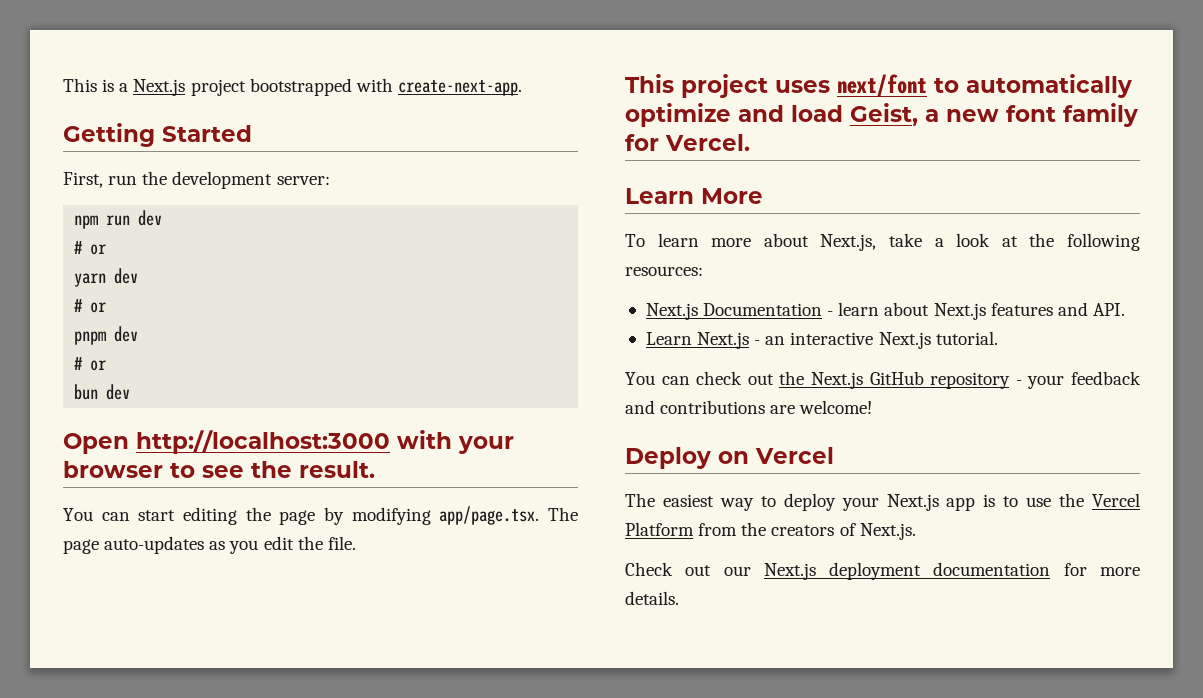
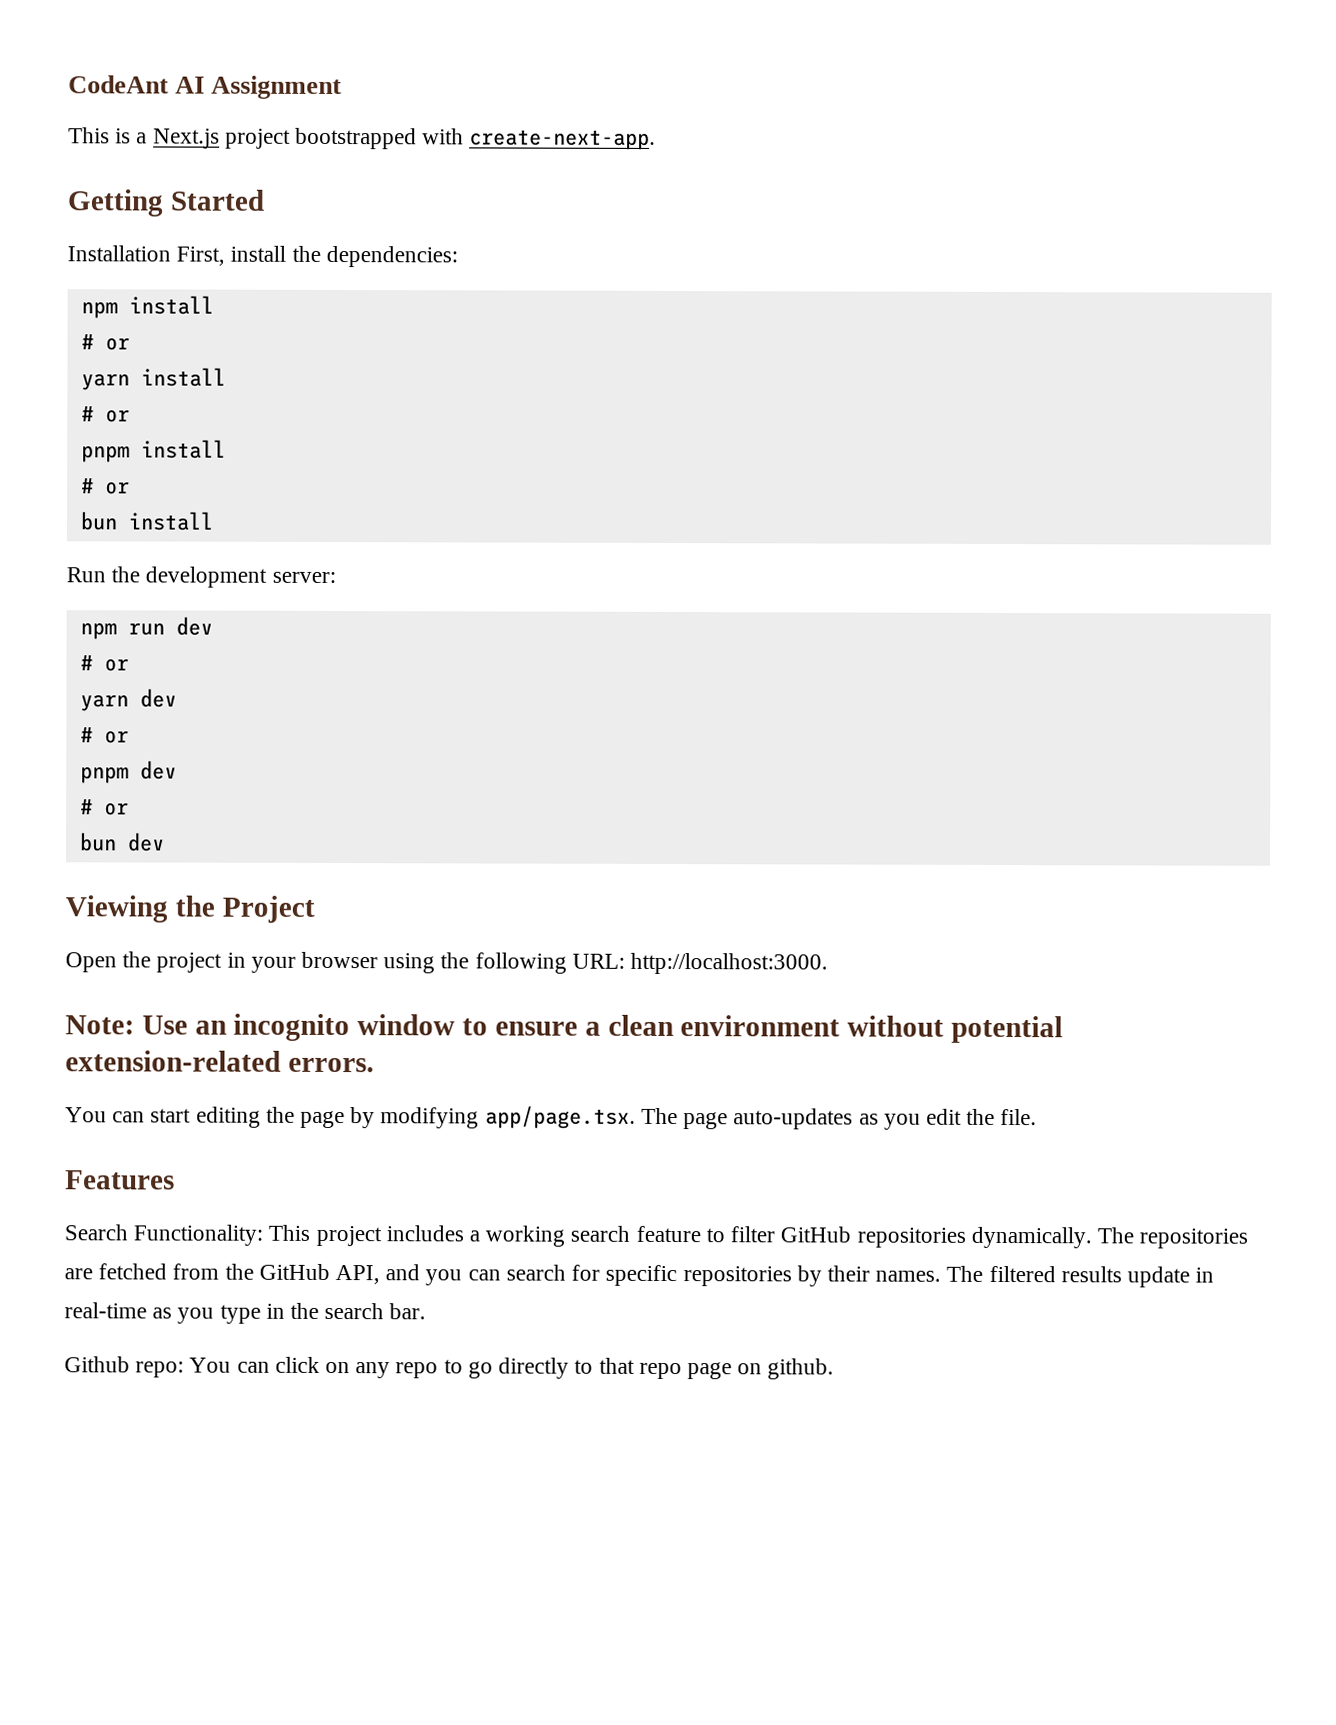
(63, 85) none -> [68,75,343,100] CodeAnt AI Assignment //
[63,172,138,188] First, run -> [67,245,458,268] [80,295,214,319] [80,333,130,351] [80,367,226,391] [80,405,130,423] [80,439,226,463] [80,477,130,495] [79,511,214,531] [66,567,106,583] Installation First, install the dependencies: // npm install // # or // yarn install // # or // pnpm install // # or // bun install // Run
[63,430,514,454] [63,461,375,478] Open http://localhost:3000 with your browser to see the result. -> [65,895,315,923] [65,951,829,975] [65,1013,1064,1044] [65,1050,374,1073] Viewing the Project // Open the project in your browser using the following URL: http://localhost:3000. // Note: Use an incognito window to ensure a clean environment without potential extension-related errors.
[625,74,1132,98] [625,103,1138,127] [625,134,750,151] [625,188,763,204] [625,233,1140,251] [625,266,703,276] [645,302,1125,320] [645,331,998,349] [625,371,1141,389] [625,400,873,414] [625,447,834,469] [625,493,1140,511] [625,522,916,540] [625,562,1140,580] [625,591,679,605] This project uses next/font to automatically optimize and load Geist, a new font family for Vercel. // Learn More // To learn more about Next.js, take a look at the following resources: // Next.js Documentation - learn about Next.js features and API. // Learn Next.js - an interactive Next.js tutorial. // You can check out the Next.js GitHub repository - your feedback and contributions are welcome! // Deploy on Vercel // The easiest way to deploy your Next.js app is to use the Vercel Platform from the creators of Next.js. // Check out our Next.js deployment documentation for more details. -> [65,1170,175,1190] [64,1224,1249,1249] [64,1263,1215,1288] [64,1302,427,1324] [64,1356,835,1380] Features // Search Functionality: This project includes a working search feature to filter GitHub repositories dynamically. The repositories are fetched from the GitHub API, and you can search for specific repositories by their names. The filtered results update in real-time as you type in the search bar. // Github repo: You can click on any repo to go directly to that repo page on github.

